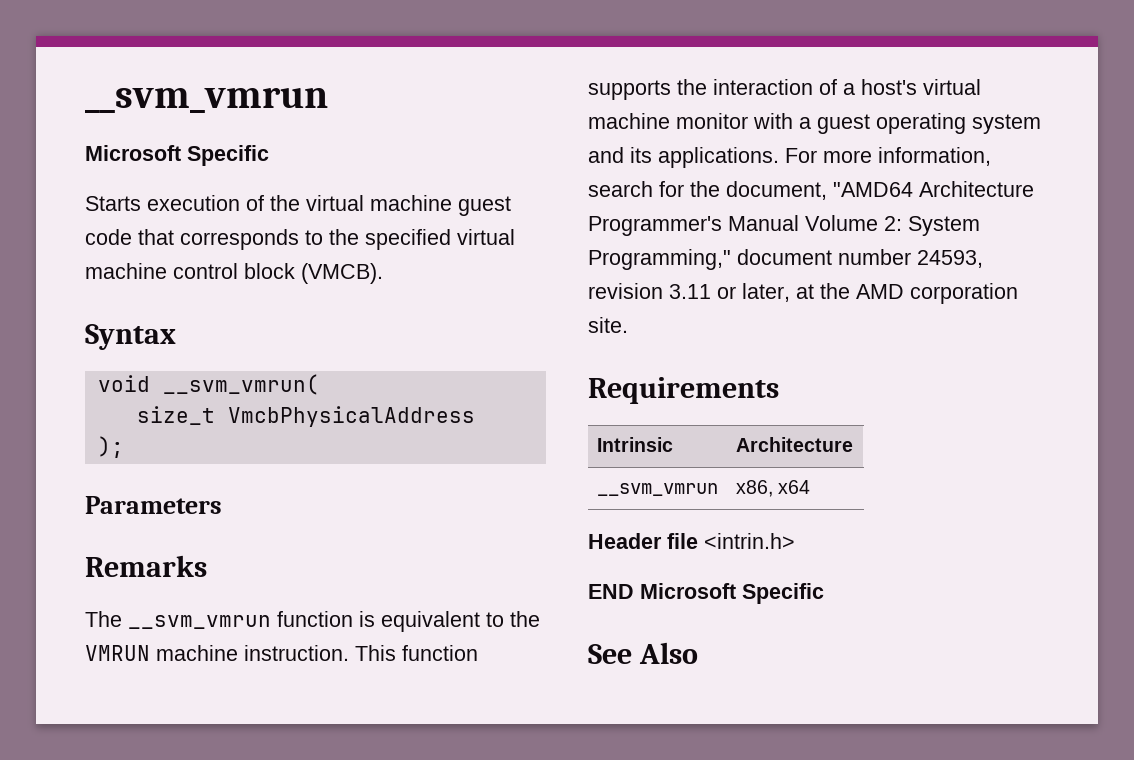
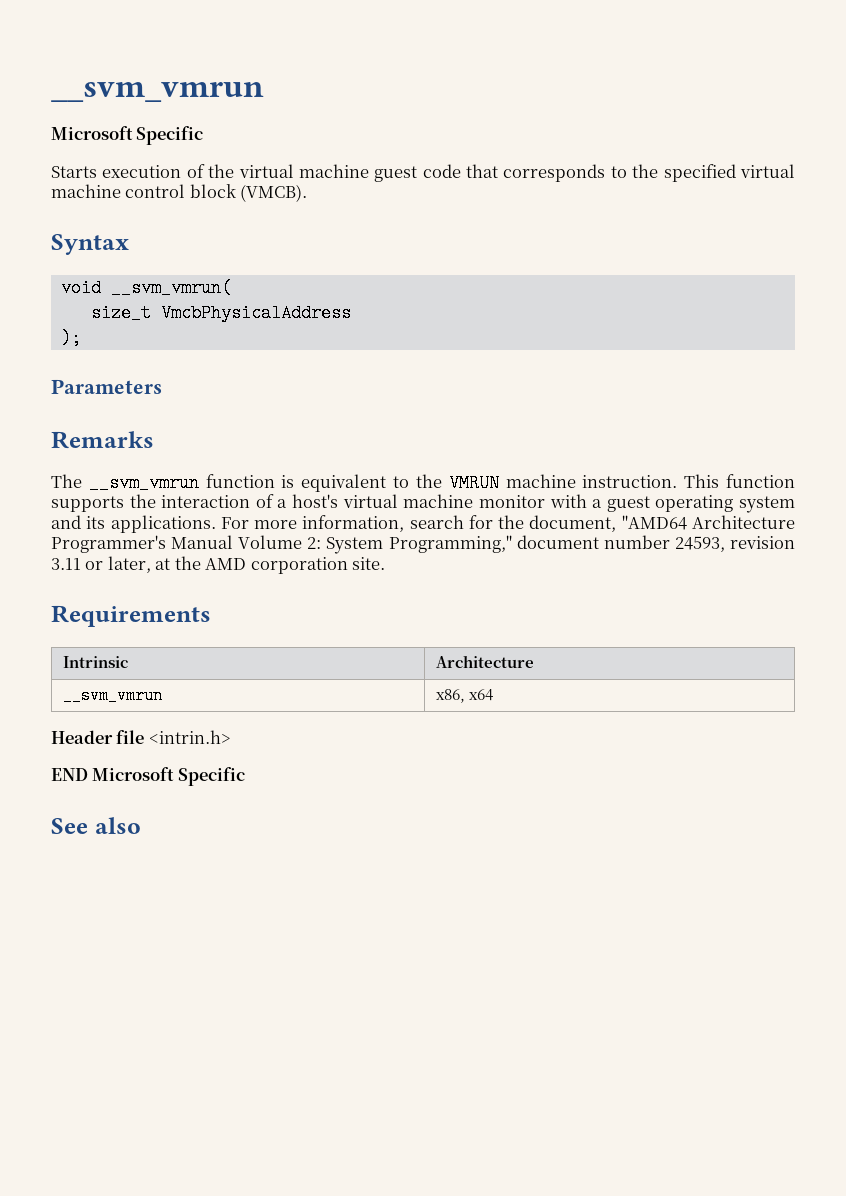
[638,642,698,664] Also -> [94,817,141,834] also

